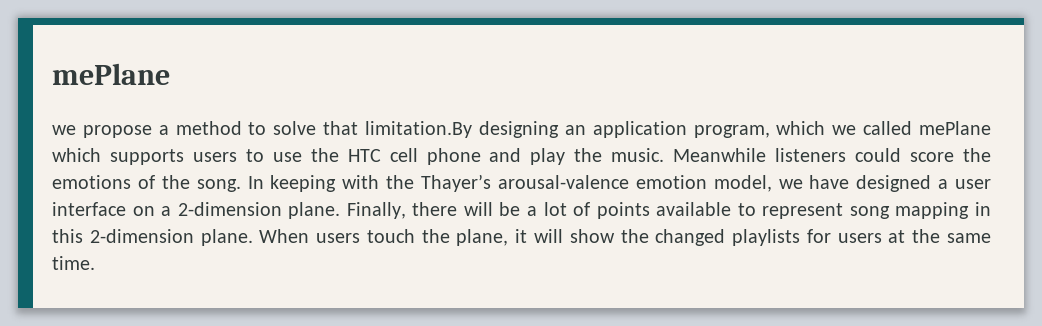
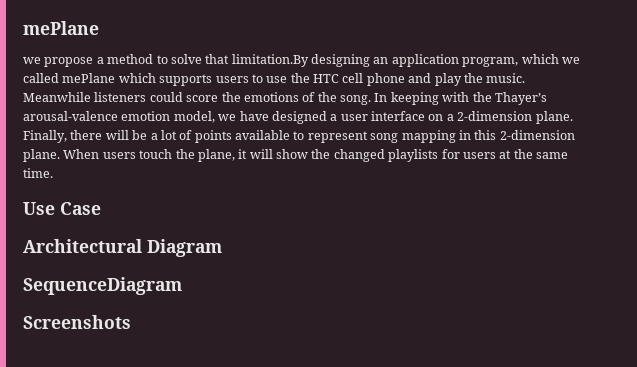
(95, 263) none -> [23,202,101,215] [23,239,222,257] [23,277,182,295] [23,315,131,329] // Use Case // Architectural Diagram // SequenceDiagram // Screenshots

